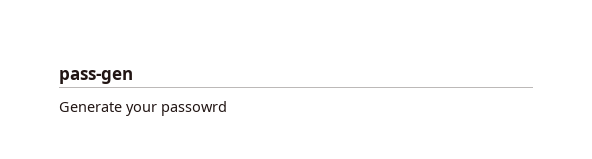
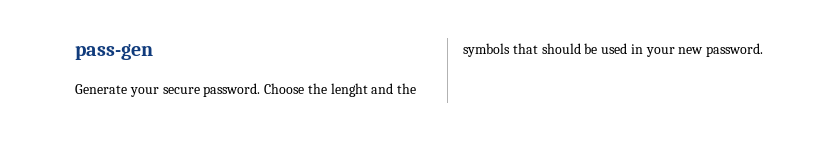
[161,101,227,116] passowrd -> [162,83,417,97] [463,43,764,57] secure password. Choose the lenght and the symbols that should be used in your new password.

